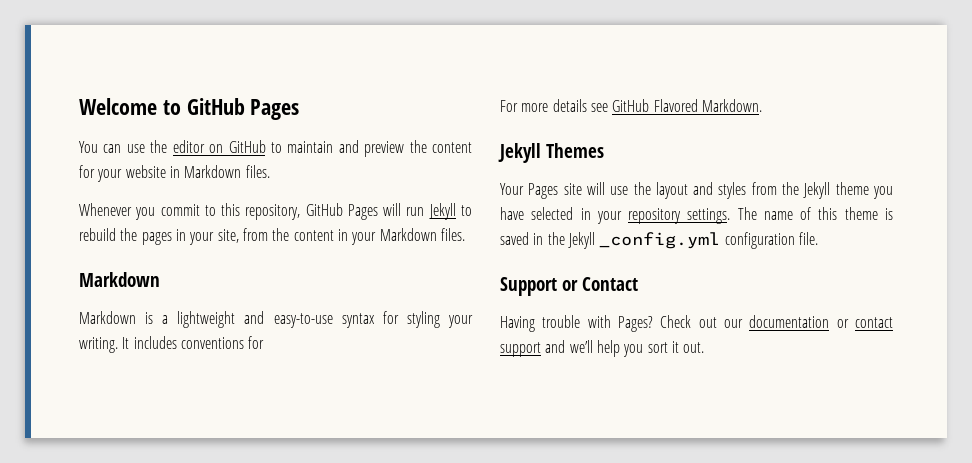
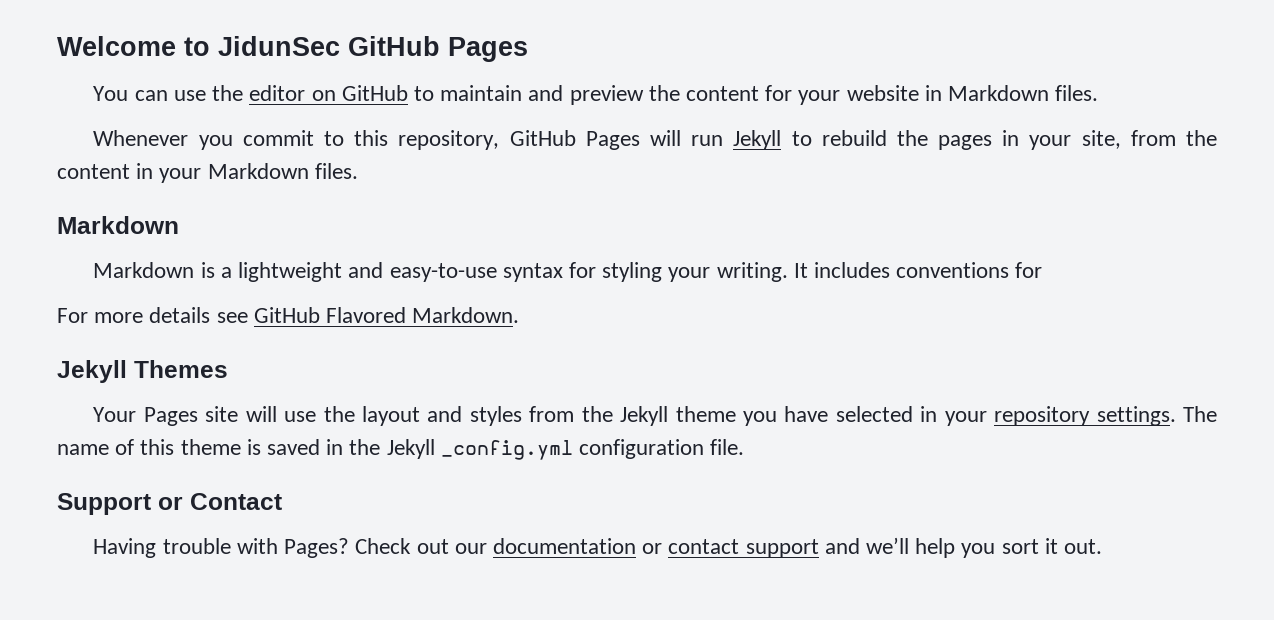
(181, 107) none -> [218,36,340,56] JidunSec

